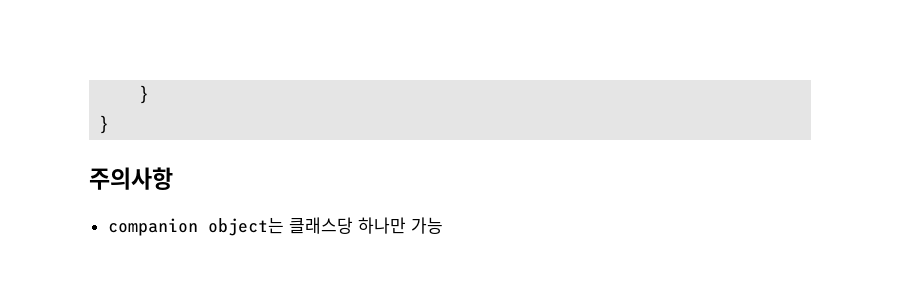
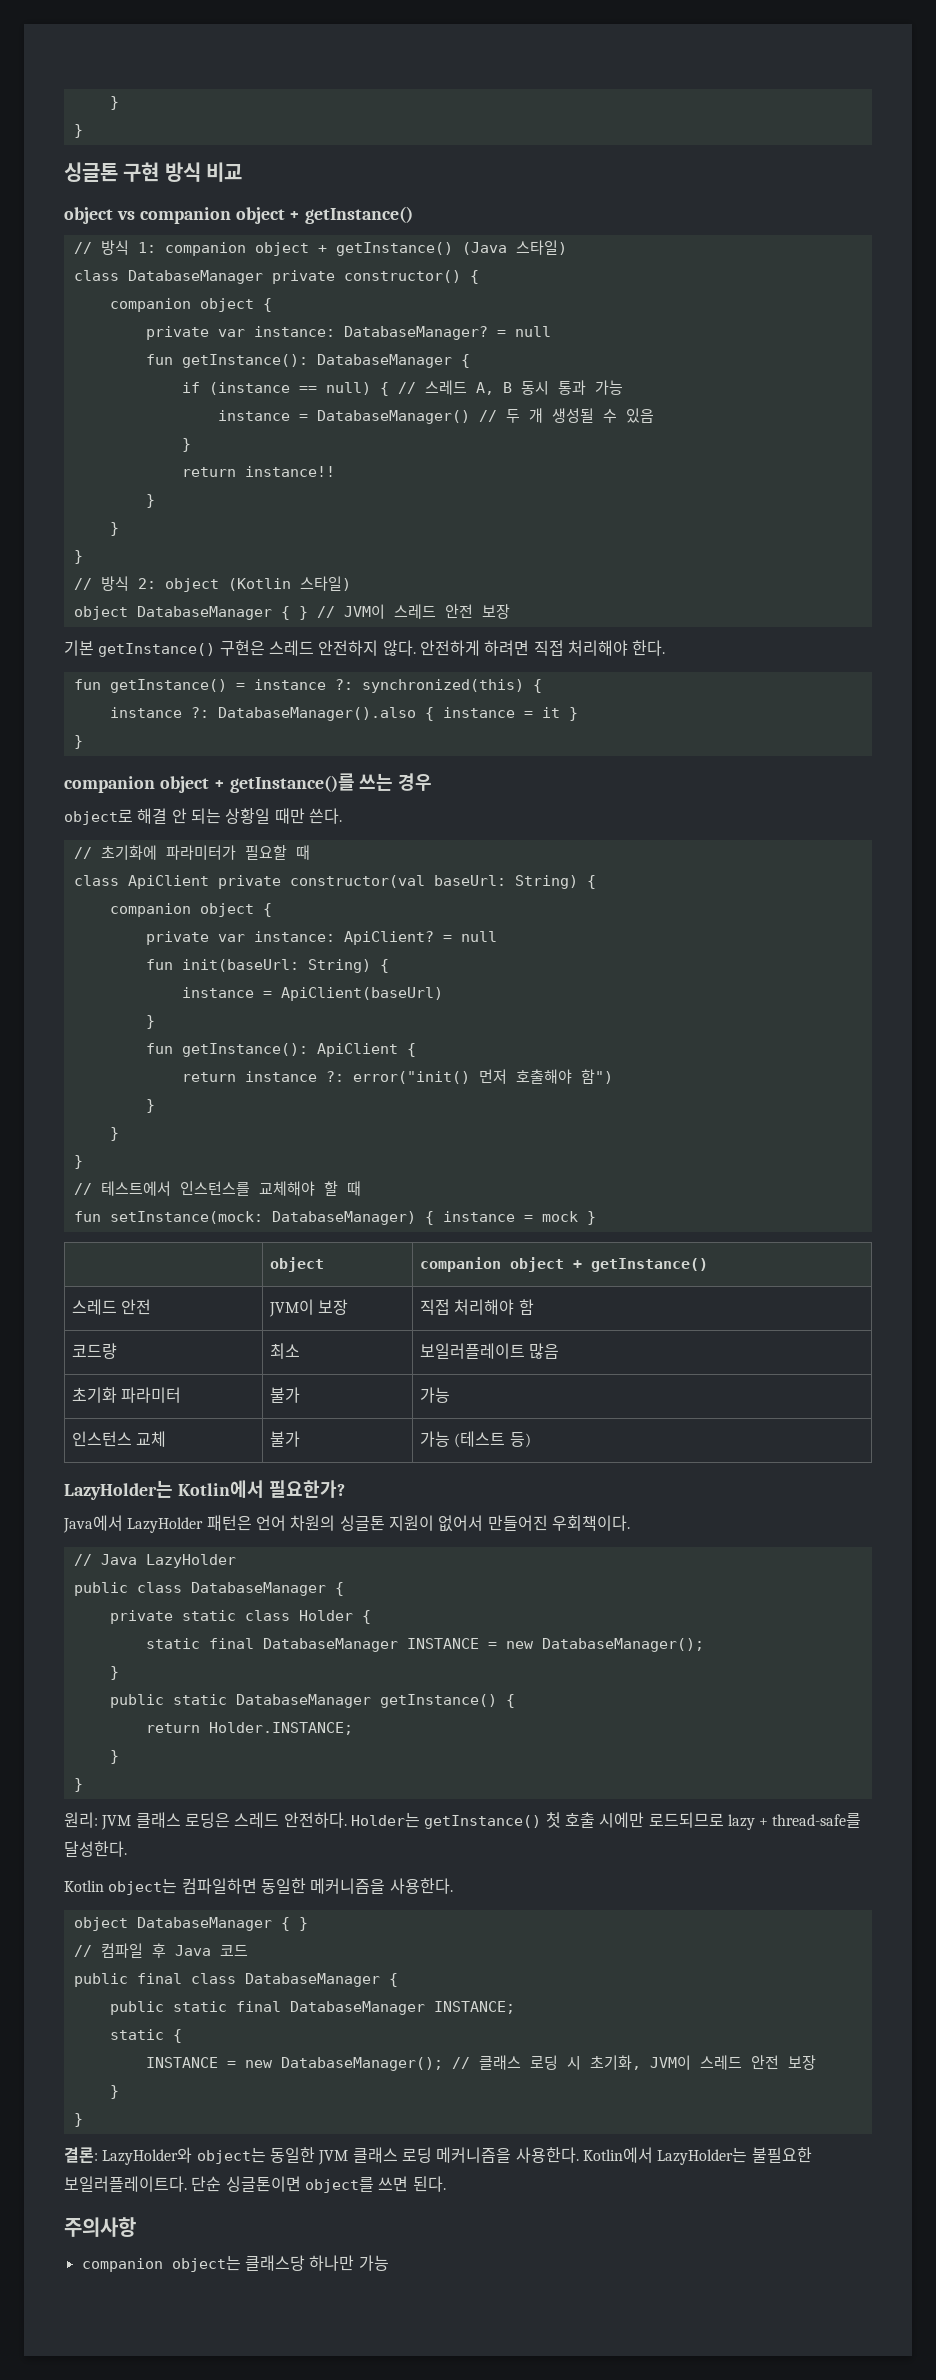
[139,85,150,104] [99,115,110,134] } // } -> [109,96,119,110] [73,124,83,138] [64,162,243,182] [64,206,414,224] [73,240,567,256] [73,270,479,284] [109,298,272,312] [145,326,551,340] [145,354,470,368] [181,380,623,396] [217,408,654,424] [181,438,191,452] [181,466,335,477] [145,494,155,508] [109,522,119,536] [73,550,83,564] [73,576,351,592] [73,604,510,620] [64,640,666,657] [73,679,542,693] [109,707,578,721] [73,735,83,749] [64,773,433,793] [64,808,342,825] [73,845,310,860] [73,875,596,889] [109,903,272,917] [145,931,497,945] [145,959,389,973] [181,987,443,1001] [145,1015,155,1029] [145,1043,416,1057] [181,1069,613,1084] [145,1099,155,1113] [109,1127,119,1141] [73,1155,83,1169] [73,1181,361,1196] [73,1211,596,1225] [269,1257,324,1272] [419,1257,708,1272] [71,1299,152,1315] [268,1299,349,1317] [419,1299,534,1315] [71,1343,117,1359] [269,1343,300,1359] [419,1343,560,1359] [71,1387,182,1403] [269,1387,300,1403] [419,1387,450,1403] [71,1431,167,1447] [269,1431,300,1447] [419,1431,531,1448] [64,1480,345,1500] [63,1515,630,1533] [73,1554,236,1568] [73,1582,344,1596] [109,1610,371,1624] [145,1638,704,1652] [109,1666,119,1680] [109,1694,515,1708] [145,1722,353,1735] [109,1750,119,1764] [73,1778,83,1792] [64,1812,862,1830] [64,1841,127,1857] [64,1878,453,1895] [73,1917,308,1931] [73,1943,248,1958] [73,1973,398,1987] [109,2001,515,2015] [109,2029,182,2043] [145,2055,816,2071] [109,2085,119,2099] [73,2113,83,2127] [64,2147,812,2165] [64,2176,446,2193] } // } // 싱글톤 구현 방식 비교 // object vs companion object + getInstance() // // 방식 1: companion object + getInstance() (Java 스타일) // class DatabaseManager private constructor() { // companion object { // private var instance: DatabaseManager? = null // fun getInstance(): DatabaseManager { // if (instance == null) { // 스레드 A, B 동시 통과 가능 // instance = DatabaseManager() // 두 개 생성될 수 있음 // } // return instance!! // } // } // } // // 방식 2: object (Kotlin 스타일) // object DatabaseManager { } // JVM이 스레드 안전 보장 // 기본 getInstance() 구현은 스레드 안전하지 않다. 안전하게 하려면 직접 처리해야 한다. // fun getInstance() = instance ?: synchronized(this) { // instance ?: DatabaseManager().also { instance = it } // } // companion object + getInstance()를 쓰는 경우 // object로 해결 안 되는 상황일 때만 쓴다. // // 초기화에 파라미터가 필요할 때 // class ApiClient private constructor(val baseUrl: String) { // companion object { // private var instance: ApiClient? = null // fun init(baseUrl: String) { // instance = ApiClient(baseUrl) // } // fun getInstance(): ApiClient { // return instance ?: error("init() 먼저 호출해야 함") // } // } // } // // 테스트에서 인스턴스를 교체해야 할 때 // fun setInstance(mock: DatabaseManager) { instance = mock } // | object | companion object + getInstance() // 스레드 안전 | JVM이 보장 | 직접 처리해야 함 // 코드량 | 최소 | 보일러플레이트 많음 // 초기화 파라미터 | 불가 | 가능 // 인스턴스 교체 | 불가 | 가능 (테스트 등) // LazyHolder는 Kotlin에서 필요한가? // Java에서 LazyHolder 패턴은 언어 차원의 싱글톤 지원이 없어서 만들어진 우회책이다. // // Java LazyHolder // public class DatabaseManager { // private static class Holder { // static final DatabaseManager INSTANCE = new DatabaseManager(); // } // public static DatabaseManager getInstance() { // return Holder.INSTANCE; // } // } // 원리: JVM 클래스 로딩은 스레드 안전하다. Holder는 getInstance() 첫 호출 시에만 로드되므로 lazy + thread-safe를 달성한다. // Kotlin object는 컴파일하면 동일한 메커니즘을 사용한다. // object DatabaseManager { } // // 컴파일 후 Java 코드 // public final class DatabaseManager { // public static final DatabaseManager INSTANCE; // static { // INSTANCE = new DatabaseManager(); // 클래스 로딩 시 초기화, JVM이 스레드 안전 보장 // } // } // 결론: LazyHolder와 object는 동일한 JVM 클래스 로딩 메커니즘을 사용한다. Kotlin에서 LazyHolder는 불필요한 보일러플레이트다. 단순 싱글톤이면 object를 쓰면 된다.

